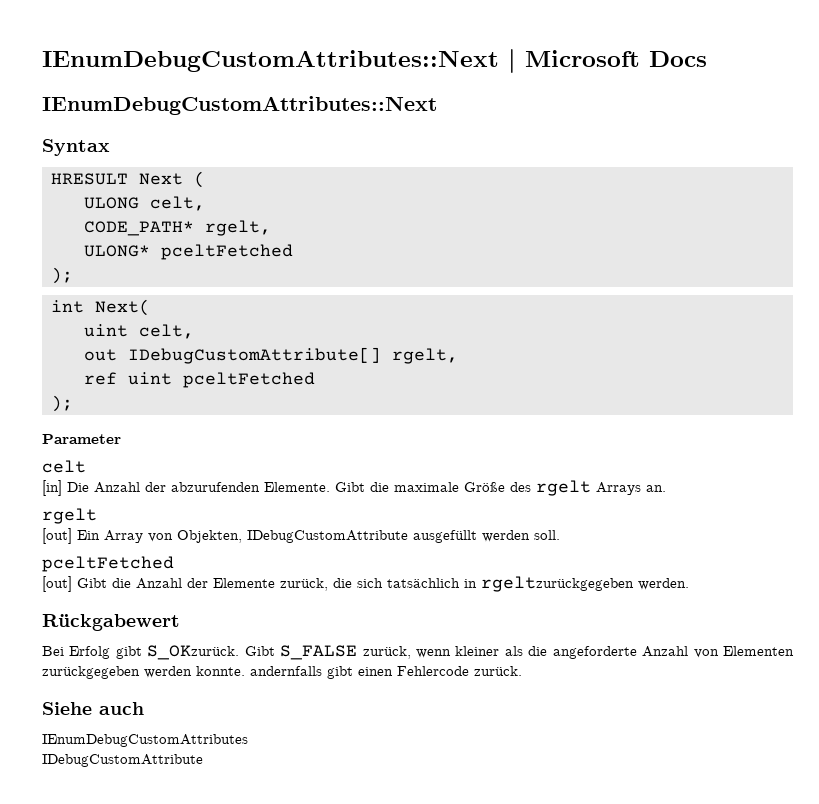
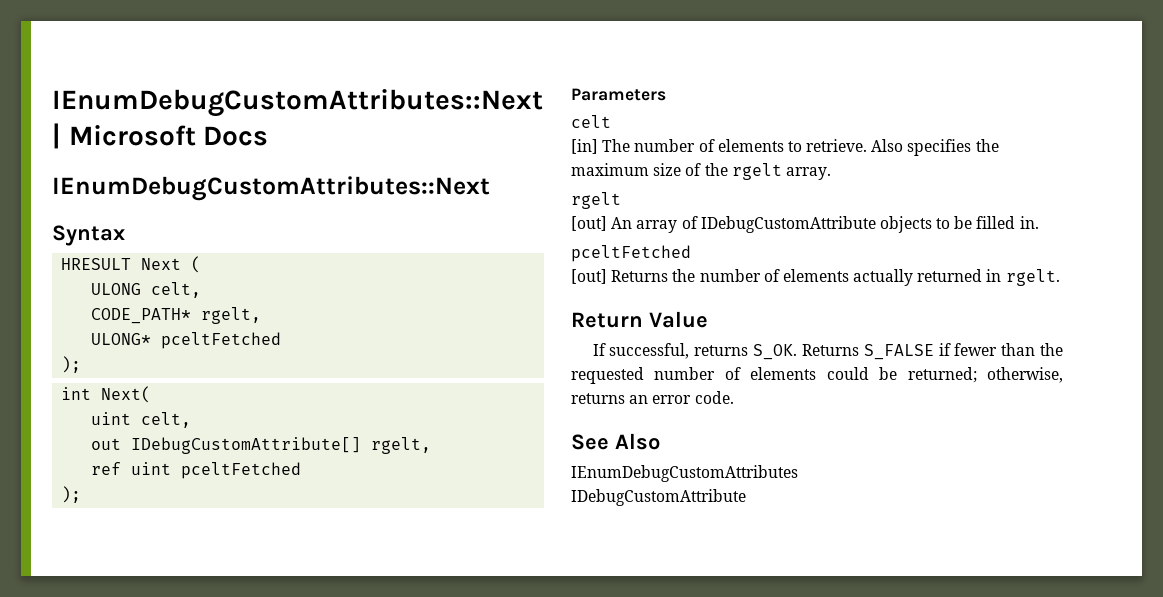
[42,434,121,444] Parameter -> [571,88,666,101] Parameters
[67,480,666,496] [42,508,97,524] [42,528,560,544] [42,556,174,572] [42,576,689,592] [42,614,180,631] [42,645,795,660] [42,666,522,679] [42,702,144,715] Die Anzahl der abzurufenden Elemente. Gibt die maximale Größe des rgelt Arrays an. // rgelt // [out] Ein Array von Objekten, IDebugCustomAttribute ausgefüllt werden soll. // pceltFetched // [out] Gibt die Anzahl der Elemente zurück, die sich tatsächlich in rgeltzurückgegeben werden. // Rückgabewert // Bei Erfolg gibt S_OKzurück. Gibt S_FALSE zurück, wenn kleiner als die angeforderte Anzahl von Elementen zurückgegeben werden konnte. andernfalls gibt einen Fehlercode zurück. // Siehe auch -> [602,139,999,156] [571,163,831,180] [571,192,621,209] [571,216,1039,233] [571,245,691,262] [571,269,1060,286] [571,311,708,328] [592,343,1063,360] [571,367,1063,384] [571,391,734,404] [571,433,660,450] The number of elements to retrieve. Also specifies the maximum size of the rgelt array. // rgelt // [out] An array of IDebugCustomAttribute objects to be filled in. // pceltFetched // [out] Returns the number of elements actually returned in rgelt. // Return Value // If successful, returns S_OK. Returns S_FALSE if fewer than the requested number of elements could be returned; otherwise, returns an error code. // See Also

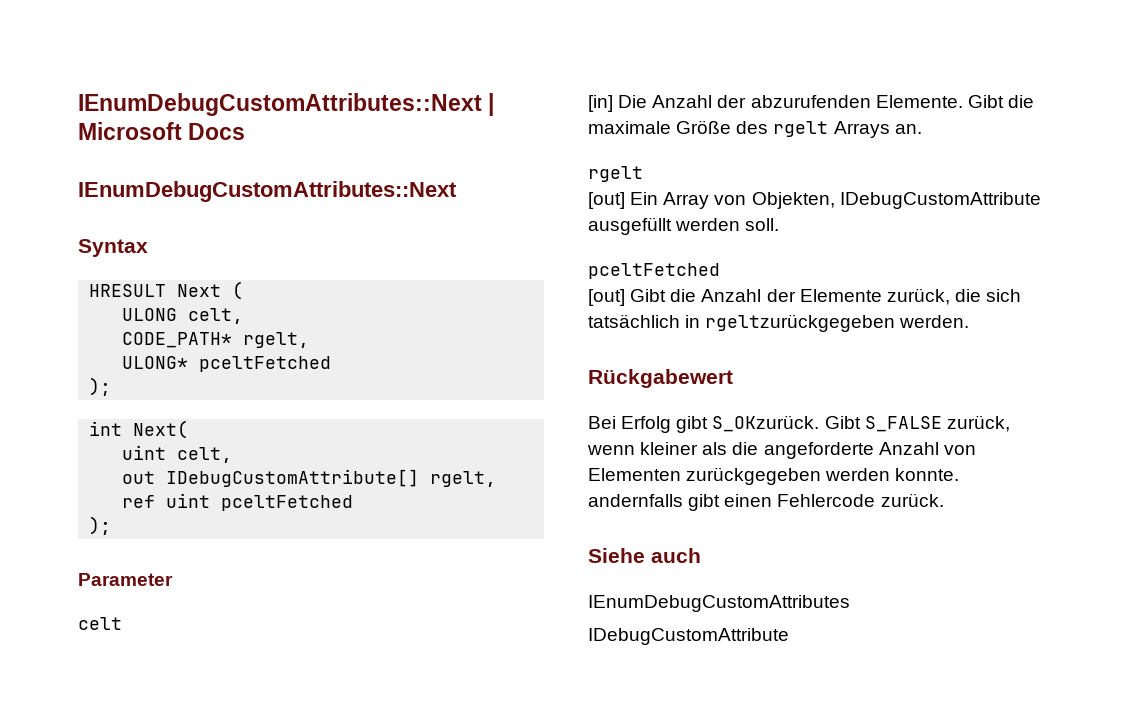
[571,88,666,101] Parameters -> [78,573,173,586] Parameter
[602,139,999,156] [571,163,831,180] [571,192,621,209] [571,216,1039,233] [571,245,691,262] [571,269,1060,286] [571,311,708,328] [592,343,1063,360] [571,367,1063,384] [571,391,734,404] [571,433,660,450] The number of elements to retrieve. Also specifies the maximum size of the rgelt array. // rgelt // [out] An array of IDebugCustomAttribute objects to be filled in. // pceltFetched // [out] Returns the number of elements actually returned in rgelt. // Return Value // If successful, returns S_OK. Returns S_FALSE if fewer than the requested number of elements could be returned; otherwise, returns an error code. // See Also -> [618,95,1034,108] [588,120,922,138] [588,166,643,182] [588,192,1041,209] [588,217,780,235] [588,263,720,279] [588,288,1022,306] [588,314,970,332] [588,369,733,388] [588,415,1010,433] [587,442,976,459] [588,467,960,485] [588,493,944,511] [588,548,701,563] Die Anzahl der abzurufenden Elemente. Gibt die maximale Größe des rgelt Arrays an. // rgelt // [out] Ein Array von Objekten, IDebugCustomAttribute ausgefüllt werden soll. // pceltFetched // [out] Gibt die Anzahl der Elemente zurück, die sich tatsächlich in rgeltzurückgegeben werden. // Rückgabewert // Bei Erfolg gibt S_OKzurück. Gibt S_FALSE zurück, wenn kleiner als die angeforderte Anzahl von Elementen zurückgegeben werden konnte. andernfalls gibt einen Fehlercode zurück. // Siehe auch

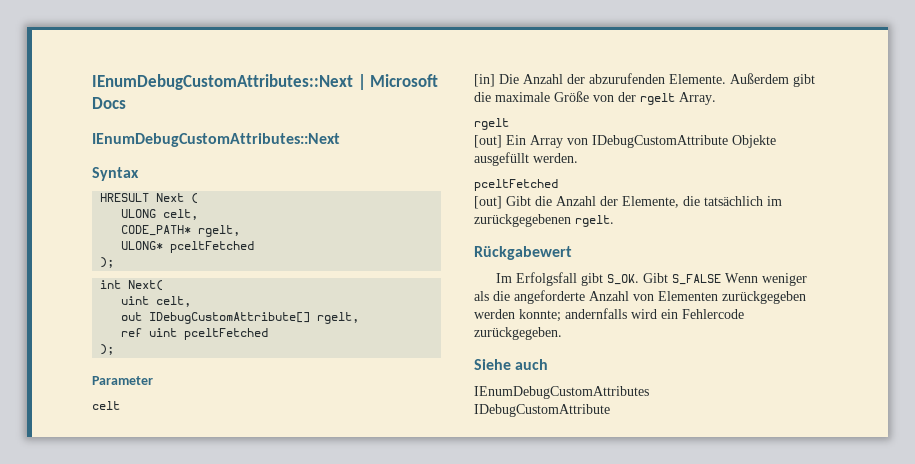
[967,95,1004,108] Gibt -> [730,73,815,87] Außerdem gibt
[736,121,922,138] des rgelt Arrays an. -> [593,92,716,105] von der rgelt Array.
[751,192,1041,209] [588,217,780,235] Objekten, IDebugCustomAttribute ausgefüllt werden soll. -> [592,135,776,148] [474,152,578,166] IDebugCustomAttribute Objekte ausgefüllt werden.
[799,288,1022,305] [588,314,970,332] [588,369,733,388] [588,415,1010,433] [587,442,699,455] Elemente zurück, die sich tatsächlich in rgeltzurückgegeben werden. // Rückgabewert // Bei Erfolg gibt S_OKzurück. Gibt S_FALSE zurück, wenn kleiner -> [622,196,782,208] [474,214,614,227] [474,246,572,260] [496,272,808,286] Elemente, die tatsächlich im zurückgegebenen rgelt. // Rückgabewert // Im Erfolgsfall gibt S_OK. Gibt S_FALSE Wenn weniger
[895,468,960,481] [588,493,944,511] konnte. andernfalls gibt einen Fehlercode zurück. -> [519,308,744,322] [474,327,562,340] konnte; andernfalls wird ein Fehlercode zurückgegeben.

